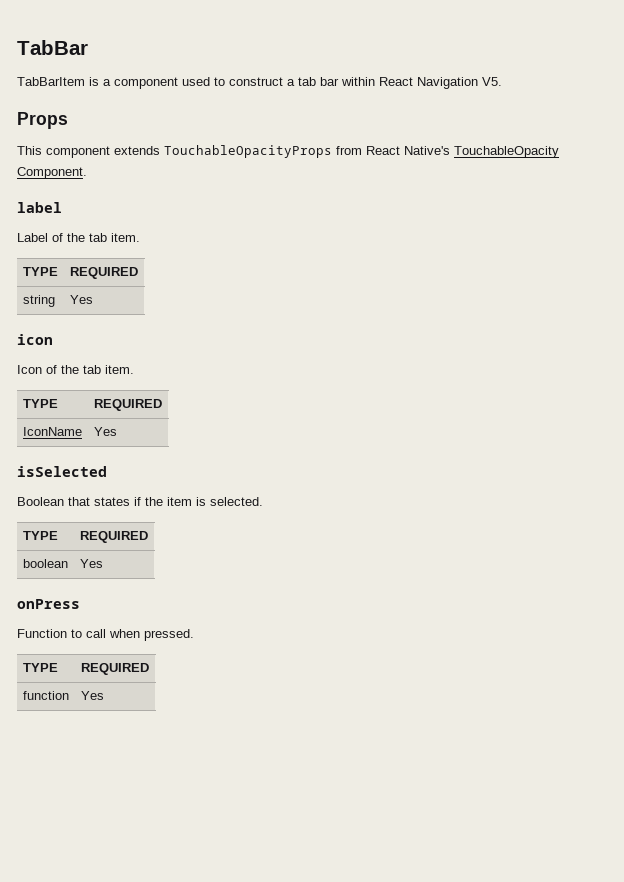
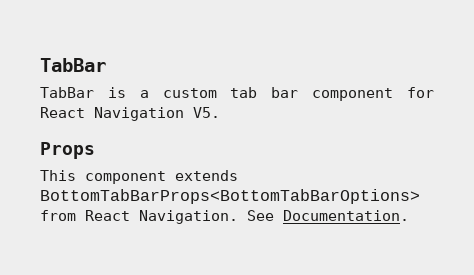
[17,77,85,86] TabBarItem -> [40,87,94,98] TabBar
[114,77,375,89] component used to construct a tab bar within -> [162,87,434,101] custom tab bar component for
[164,145,332,158] TouchableOpacityProps -> [40,189,420,204] BottomTabBarProps<BottomTabBarOptions>
[404,146,559,158] [17,167,87,179] [17,202,62,213] [17,233,140,242] [22,267,58,276] [69,267,138,279] [22,295,55,307] [69,295,93,304] [17,334,53,345] [17,365,134,374] [22,399,58,408] [93,399,162,411] [22,427,82,436] [93,427,117,436] [17,466,107,477] [17,497,263,506] [22,531,58,540] [79,531,148,543] [22,559,68,568] [79,559,103,568] [17,599,80,609] [17,629,194,641] [22,663,58,672] [80,663,149,675] [22,691,69,700] [80,691,104,700] Native's TouchableOpacity Component. // label // Label of the tab item. // TYPE | REQUIRED // string | Yes // icon // Icon of the tab item. // TYPE | REQUIRED // IconName | Yes // isSelected // Boolean that states if the item is selected. // TYPE | REQUIRED // boolean | Yes // onPress // Function to call when pressed. // TYPE | REQUIRED // function | Yes -> [139,210,409,224] Navigation. See Documentation.

